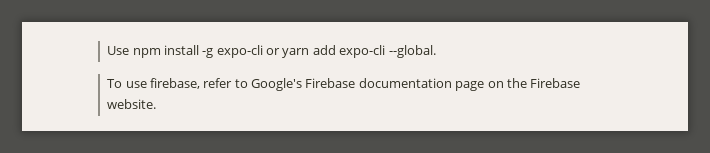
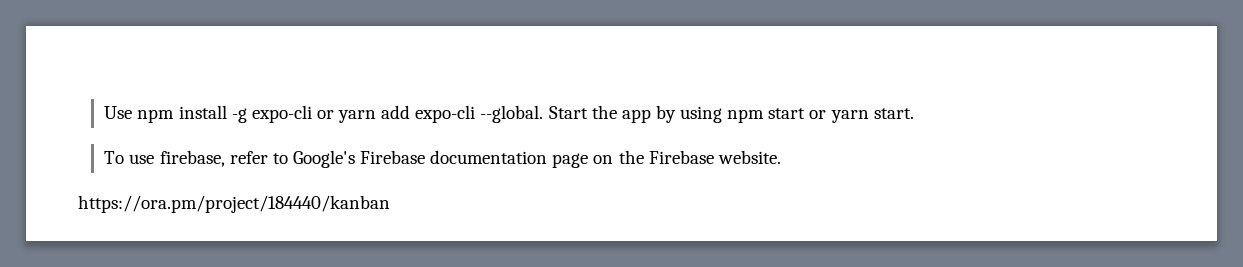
(436, 51) none -> [548,105,914,123] Start the app by using npm start or yarn start.
(157, 104) none -> [78,195,390,213] // https://ora.pm/project/184440/kanban

